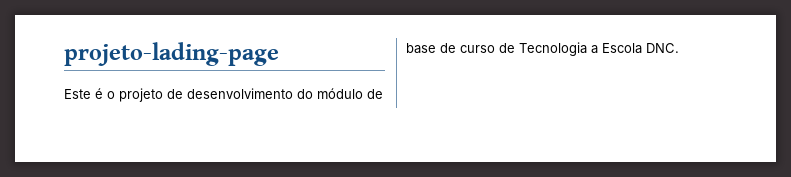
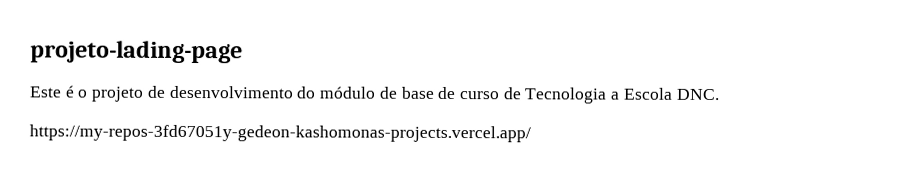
(679, 48) none -> [29,124,531,143] // https://my-repos-3fd67051y-gedeon-kashomonas-projects.vercel.app/

